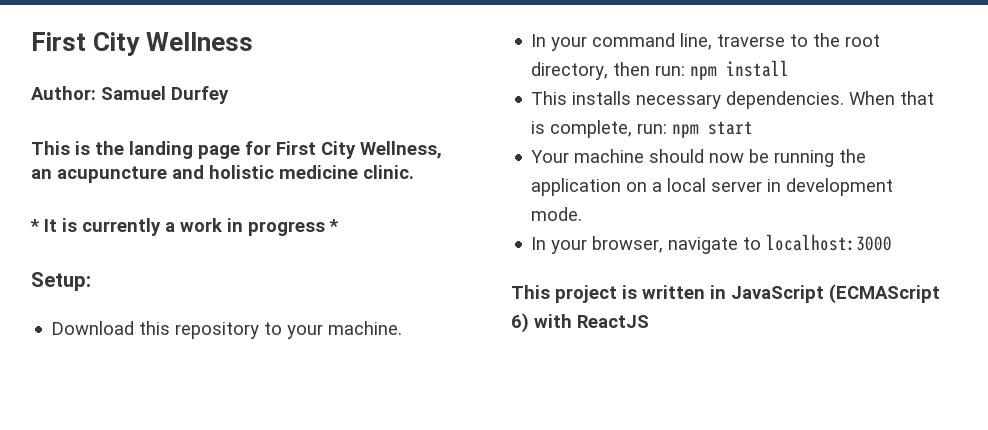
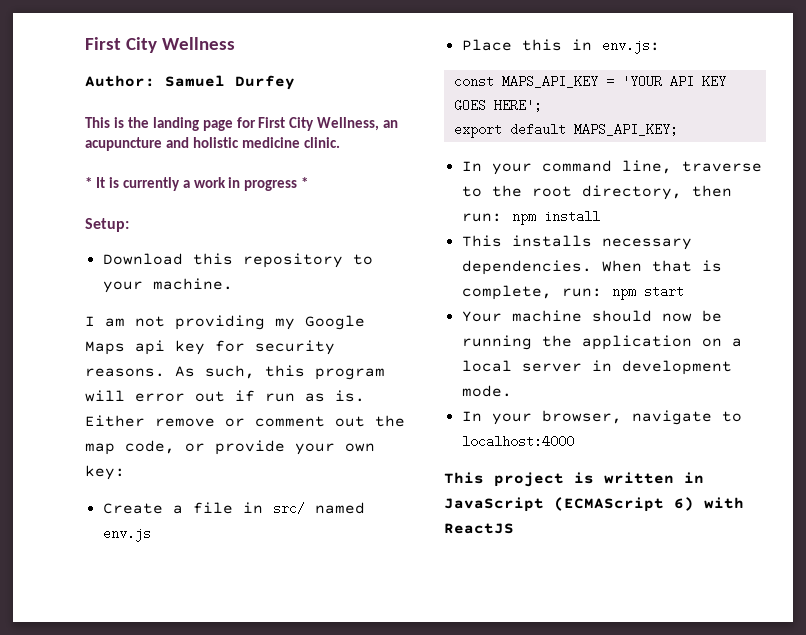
(403, 328) none -> [85,315,365,330] [85,340,335,355] [85,365,385,380] [85,390,365,402] [85,415,405,427] [85,440,375,455] [85,465,125,480] [102,502,365,515] [102,527,151,542] [461,39,660,54] [453,75,726,88] [453,99,542,112] [453,123,678,138] // I am not providing my Google Maps api key for security reasons. As such, this program will error out if run as is. Either remove or comment out the map code, or provide your own key: // Create a file in src/ named env.js // Place this in env.js: // const MAPS_API_KEY = 'YOUR API KEY GOES HERE'; // export default MAPS_API_KEY;
[766,234,893,251] localhost:3000 -> [461,435,574,448] localhost:4000

